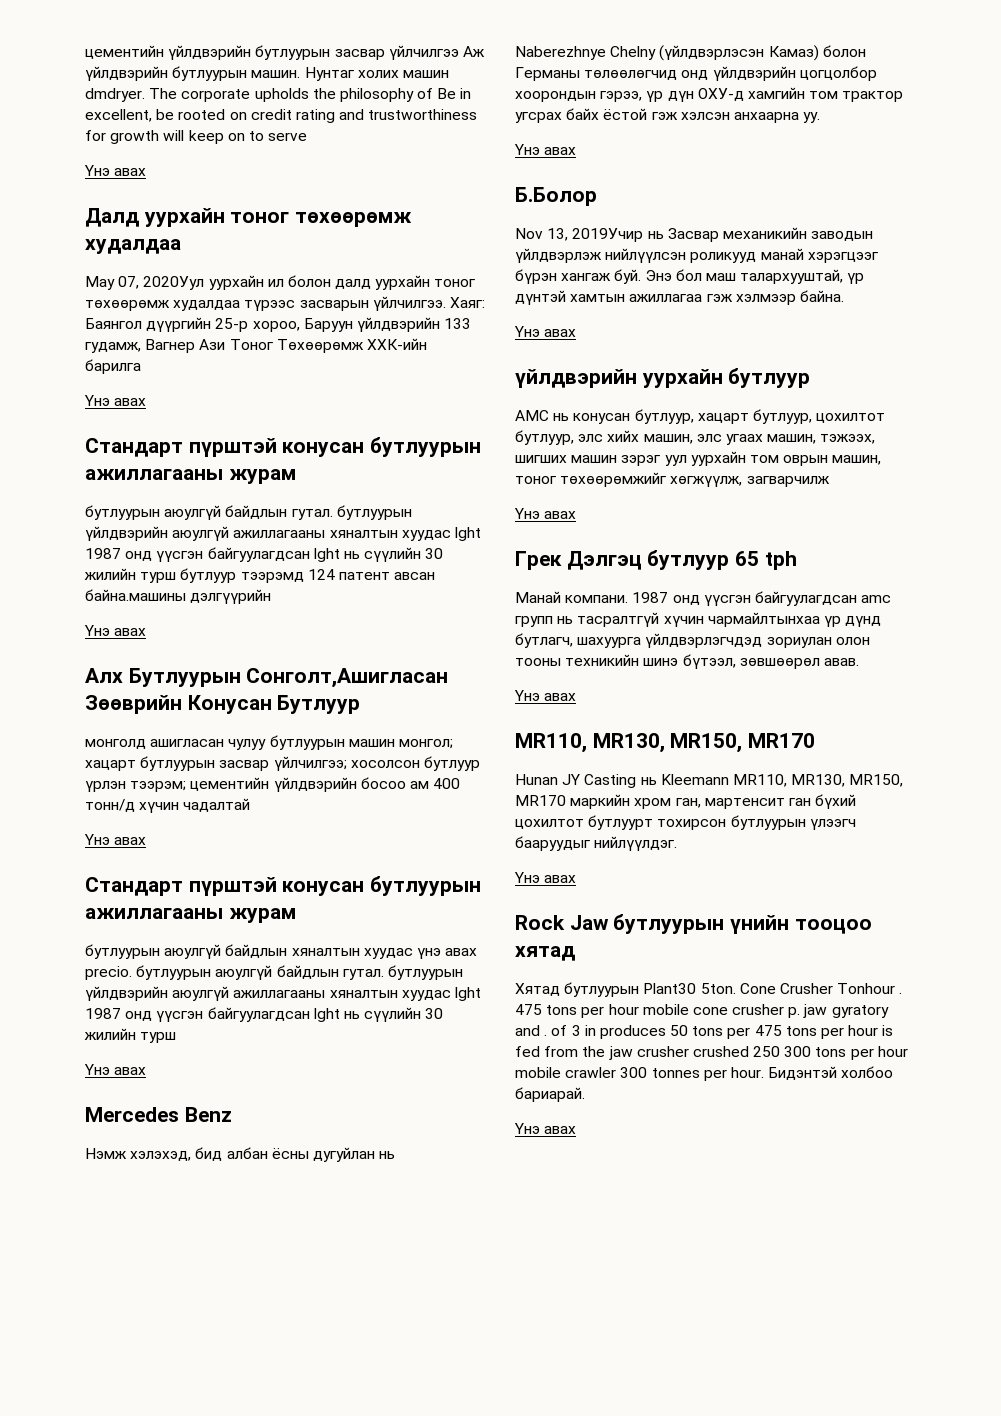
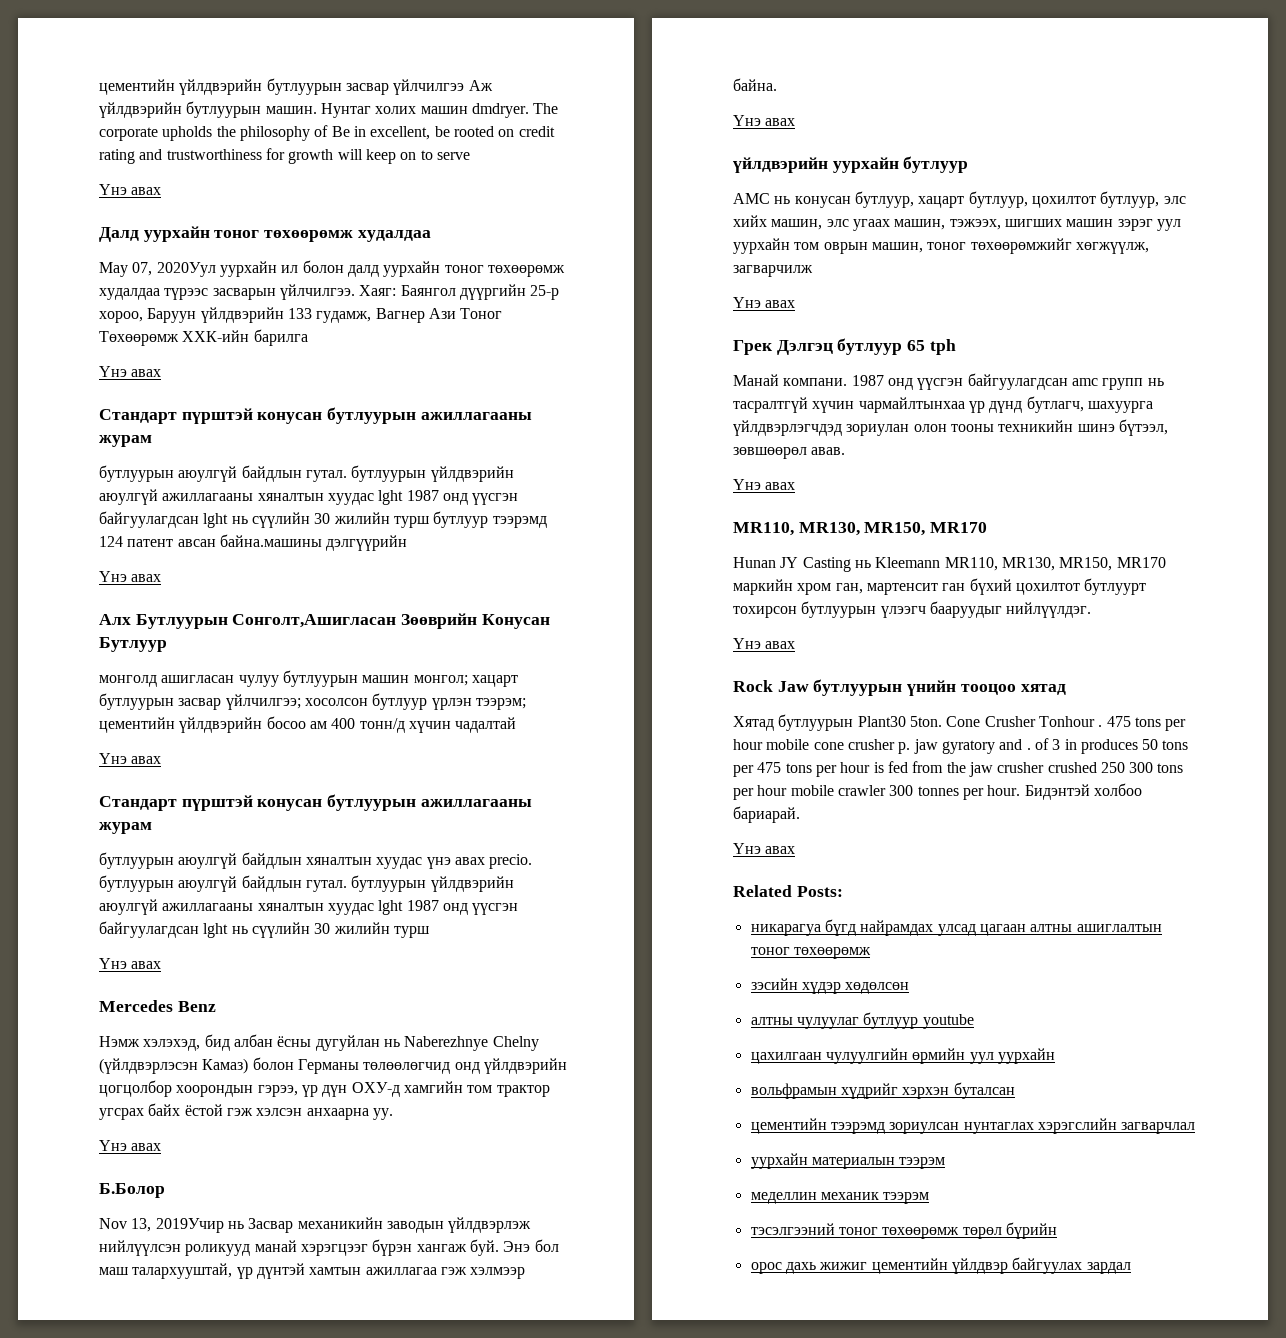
(577, 1130) none -> [733,885,843,897] [750,919,1162,936] [750,947,871,959] [750,978,910,994] [750,1012,974,1029] [750,1048,1055,1064] [750,1082,1015,1099] [750,1118,1196,1134] [750,1153,946,1169] [750,1192,930,1204] [750,1222,1057,1239] [750,1257,1131,1274] // Related Posts: // никарагуа бүгд найрамдах улсад цагаан алтны ашиглалтын тоног төхөөрөмж // зэсийн хүдэр хөдөлсөн // алтны чулуулаг бутлуур youtube // цахилгаан чулуулгийн өрмийн уул уурхайн // вольфрамын хүдрийг хэрхэн буталсан // цементийн тээрэмд зориулсан нунтаглах хэрэгслийн загварчлал // уурхайн материалын тээрэм // меделлин механик тээрэм // тэсэлгээний тоног төхөөрөмж төрөл бүрийн // орос дахь жижиг цементийн үйлдвэр байгуулах зардал

